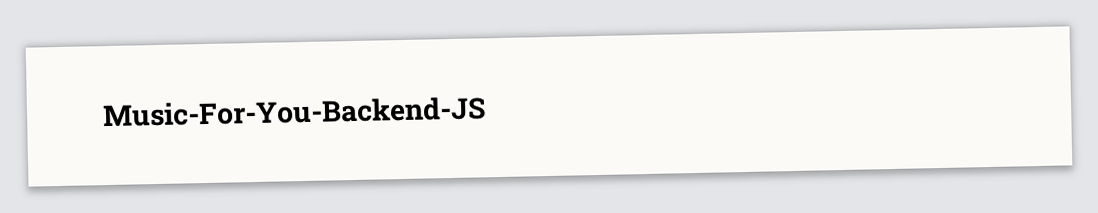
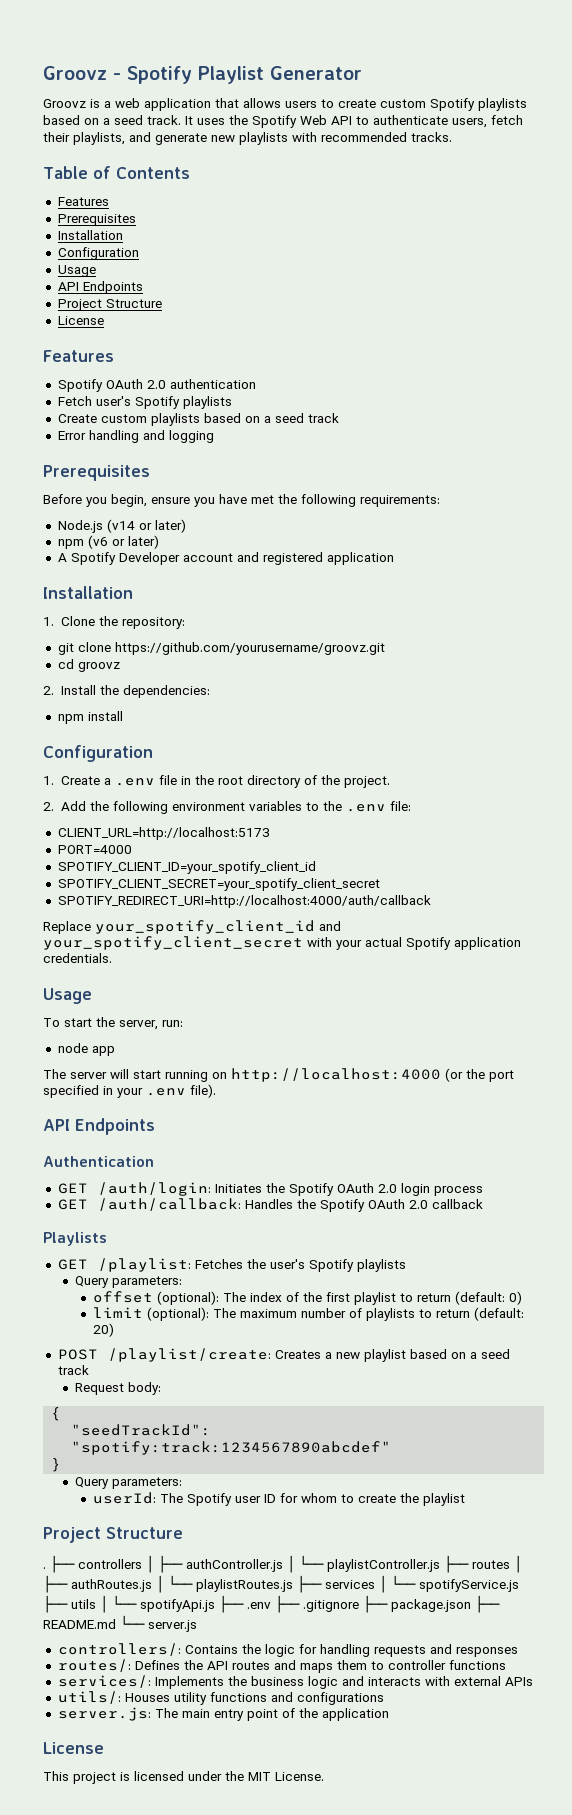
[102,96,486,128] Music-For-You-Backend-JS -> [43,66,362,84] [43,98,527,111] [43,115,523,128] [43,132,452,145] [43,166,190,179] [57,197,109,206] [57,214,136,226] [57,230,123,240] [57,247,139,260] [57,265,96,277] [57,281,143,294] [57,299,162,311] [57,316,104,325] [43,350,114,362] [57,379,256,392] [57,396,232,409] [57,413,339,426] [57,430,214,443] [43,465,150,481] [43,494,440,507] [57,519,186,533] [57,535,159,549] [57,552,394,565] [43,586,133,599] [43,616,185,629] [57,642,385,655] [57,659,120,672] [43,685,210,698] [57,711,123,724] [43,745,153,762] [43,775,390,788] [43,801,411,814] [57,827,270,840] [57,845,132,854] [57,861,316,874] [57,878,380,891] [57,895,431,908] [43,920,341,934] [43,936,521,950] [43,953,112,963] [43,988,92,1004] [43,1017,183,1030] [57,1043,115,1056] [43,1068,514,1082] [43,1084,216,1098] [43,1118,155,1135] [43,1156,154,1167] [57,1182,483,1196] [57,1198,483,1212] [43,1232,107,1246] [57,1258,406,1272] [75,1276,183,1288] [92,1291,522,1305] [92,1307,524,1321] [92,1323,114,1337] [57,1348,510,1362] [57,1365,89,1375] [75,1382,162,1395] [51,1407,62,1421] [71,1424,212,1436] [71,1441,392,1455] [51,1458,62,1472] [75,1477,183,1489] [92,1492,465,1506] [43,1527,183,1543] [43,1555,522,1573] [43,1575,519,1593] [43,1595,500,1613] [43,1615,197,1632] [57,1643,518,1657] [57,1659,506,1673] [57,1675,533,1689] [57,1691,384,1705] [57,1707,389,1721] [43,1742,104,1754] [43,1771,324,1784] Groovz - Spotify Playlist Generator // Groovz is a web application that allows users to create custom Spotify playlists based on a seed track. It uses the Spotify Web API to authenticate users, fetch their playlists, and generate new playlists with recommended tracks. // Table of Contents // Features // Prerequisites // Installation // Configuration // Usage // API Endpoints // Project Structure // License // Features // Spotify OAuth 2.0 authentication // Fetch user's Spotify playlists // Create custom playlists based on a seed track // Error handling and logging // Prerequisites // Before you begin, ensure you have met the following requirements: // Node.js (v14 or later) // npm (v6 or later) // A Spotify Developer account and registered application // Installation // 1. Clone the repository: // git clone https://github.com/yourusername/groovz.git // cd groovz // 2. Install the dependencies: // npm install // Configuration // 1. Create a .env file in the root directory of the project. // 2. Add the following environment variables to the .env file: // CLIENT_URL=http://localhost:5173 // PORT=4000 // SPOTIFY_CLIENT_ID=your_spotify_client_id // SPOTIFY_CLIENT_SECRET=your_spotify_client_secret // SPOTIFY_REDIRECT_URI=http://localhost:4000/auth/callback // Replace your_spotify_client_id and your_spotify_client_secret with your actual Spotify application credentials. // Usage // To start the server, run: // node app // The server will start running on http://localhost:4000 (or the port specified in your .env file). // API Endpoints // Authentication // GET /auth/login: Initiates the Spotify OAuth 2.0 login process // GET /auth/callback: Handles the Spotify OAuth 2.0 callback // Playlists // GET /playlist: Fetches the user's Spotify playlists // Query parameters: // offset (optional): The index of the first playlist to return (default: 0) // limit (optional): The maximum number of playlists to return (default: 20) // POST /playlist/create: Creates a new playlist based on a seed track // Request body: // { // "seedTrackId": "spotify:track:1234567890abcdef" // } // Query parameters: // userId: The Spotify user ID for whom to create the playlist // Project Structure // . ├── controllers │ ├── authController.js │ └── playlistController.js ├── routes │ ├── authRoutes.js │ └── playlistRoutes.js ├── services │ └── spotifyService.js ├── utils │ └── spotifyApi.js ├── .env ├── .gitignore ├── package.json ├── README.md └── server.js // controllers/: Contains the logic for handling requests and responses // routes/: Defines the API routes and maps them to controller functions // services/: Implements the business logic and interacts with external APIs // utils/: Houses utility functions and configurations // server.js: The main entry point of the application // License // This project is licensed under the MIT License.

